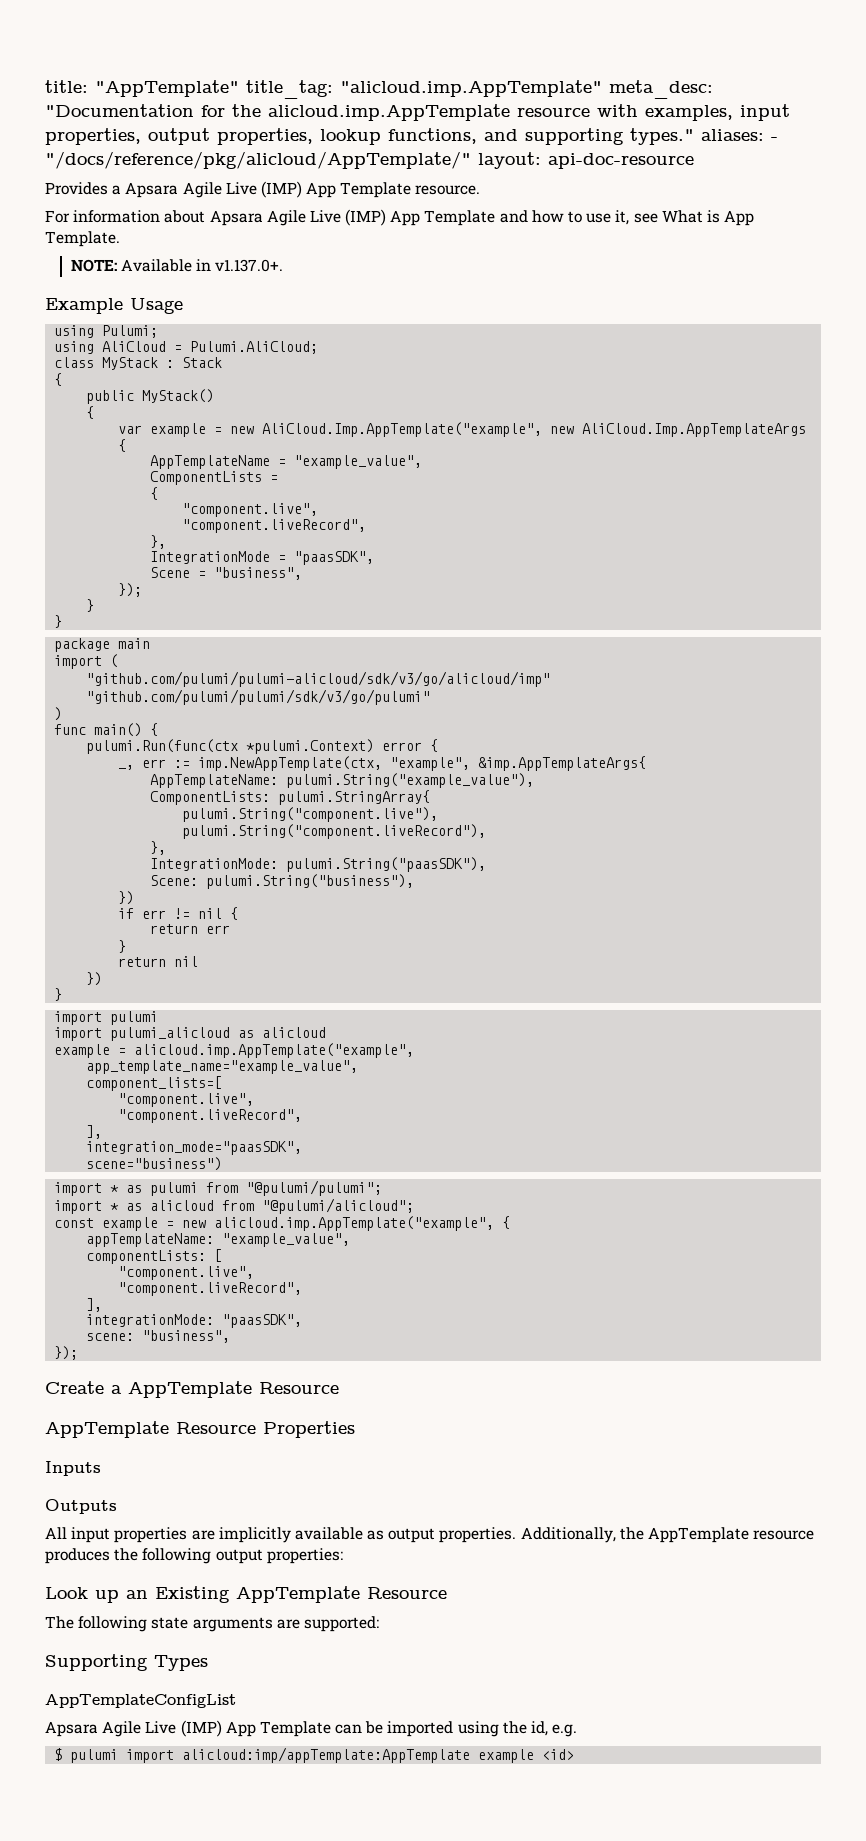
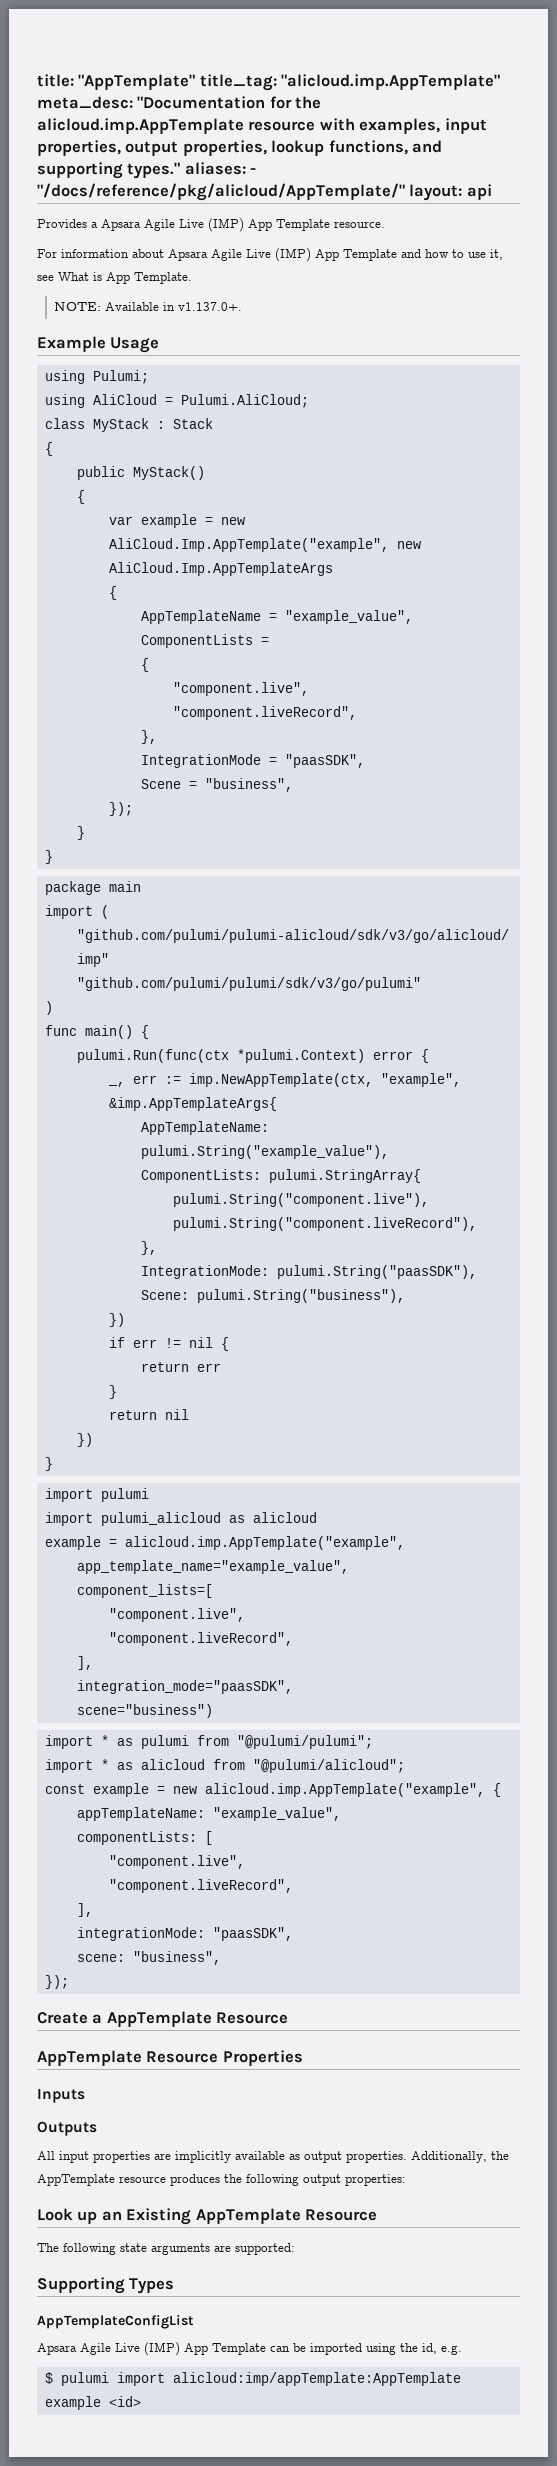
[548,153,694,169] api-doc-resource -> [466,184,492,200] api

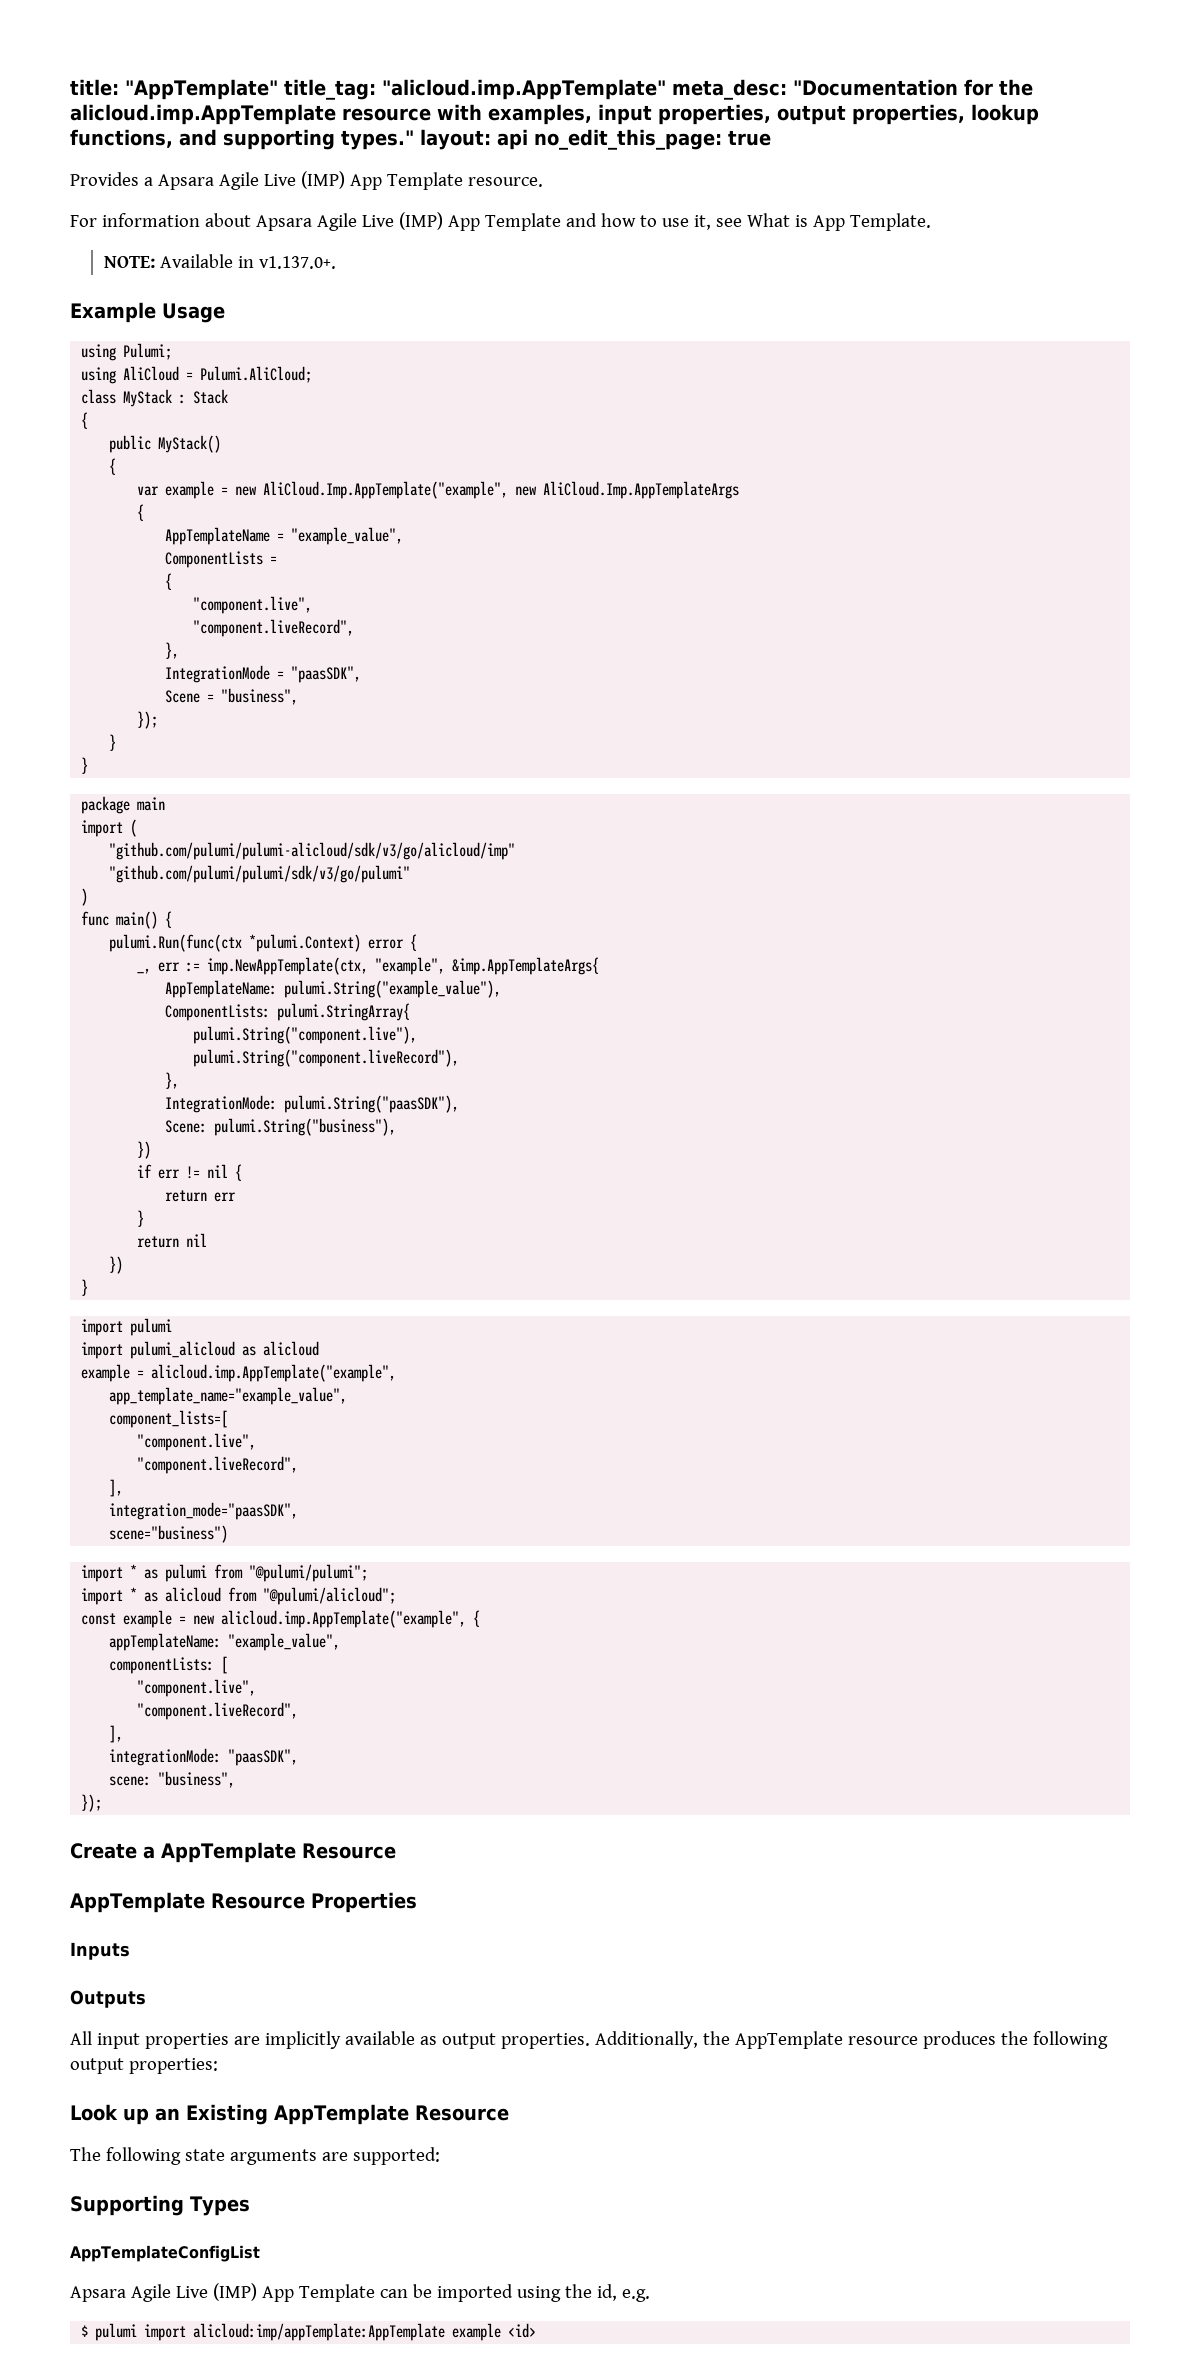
[184,162,257,175] [37,183,405,201] aliases: - "/docs/reference/pkg/alicloud/AppTemplate/" -> (414, 140) none
(492, 192) none -> [534,129,771,150] no_edit_this_page: true

